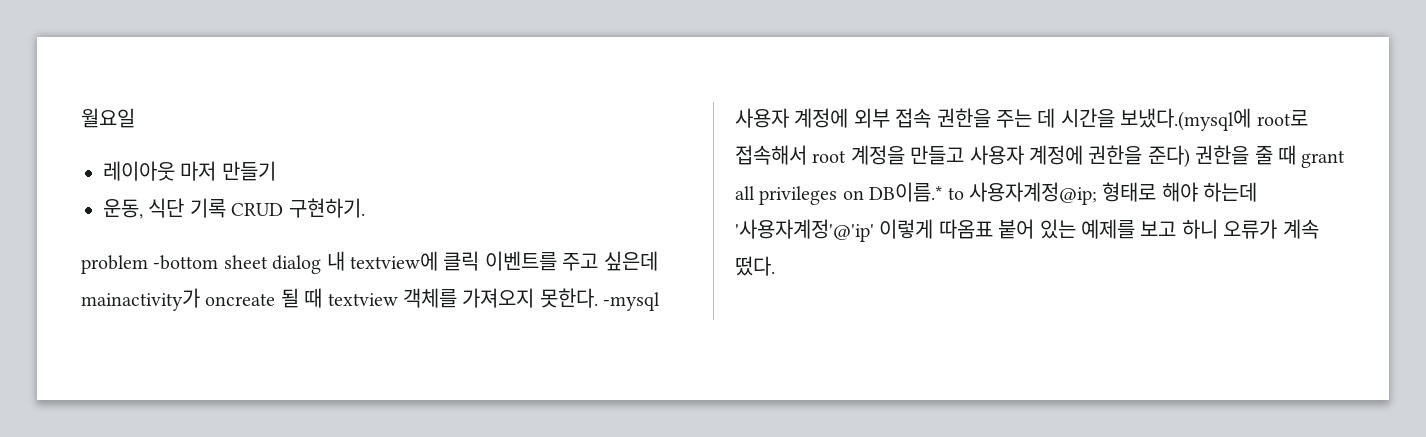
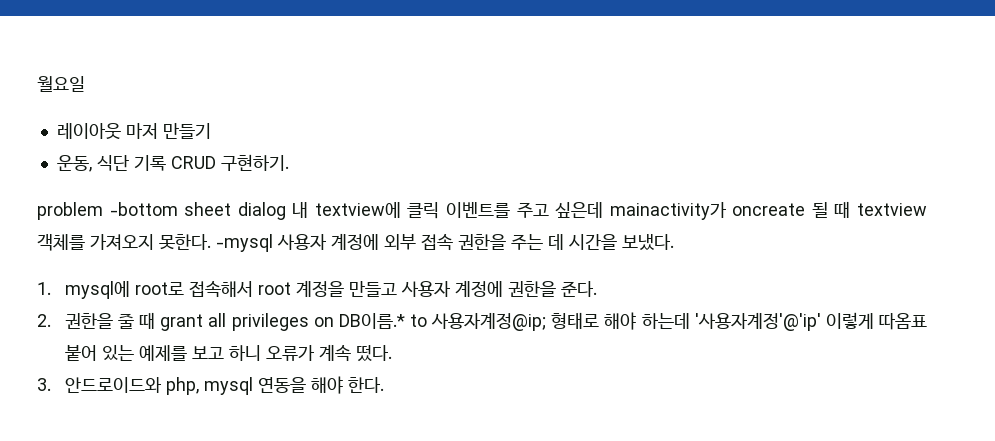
[1120,108,1252,131] 보냈다.(mysql에 -> [622,234,674,251] [37,281,130,299] 보냈다. // 1. mysql에
[1147,145,1190,168] 준다) -> [560,281,597,297] [37,314,51,327] 준다. // 2.
(775, 266) none -> [37,376,384,395] // 3. 안드로이드와 php, mysql 연동을 해야 한다.

